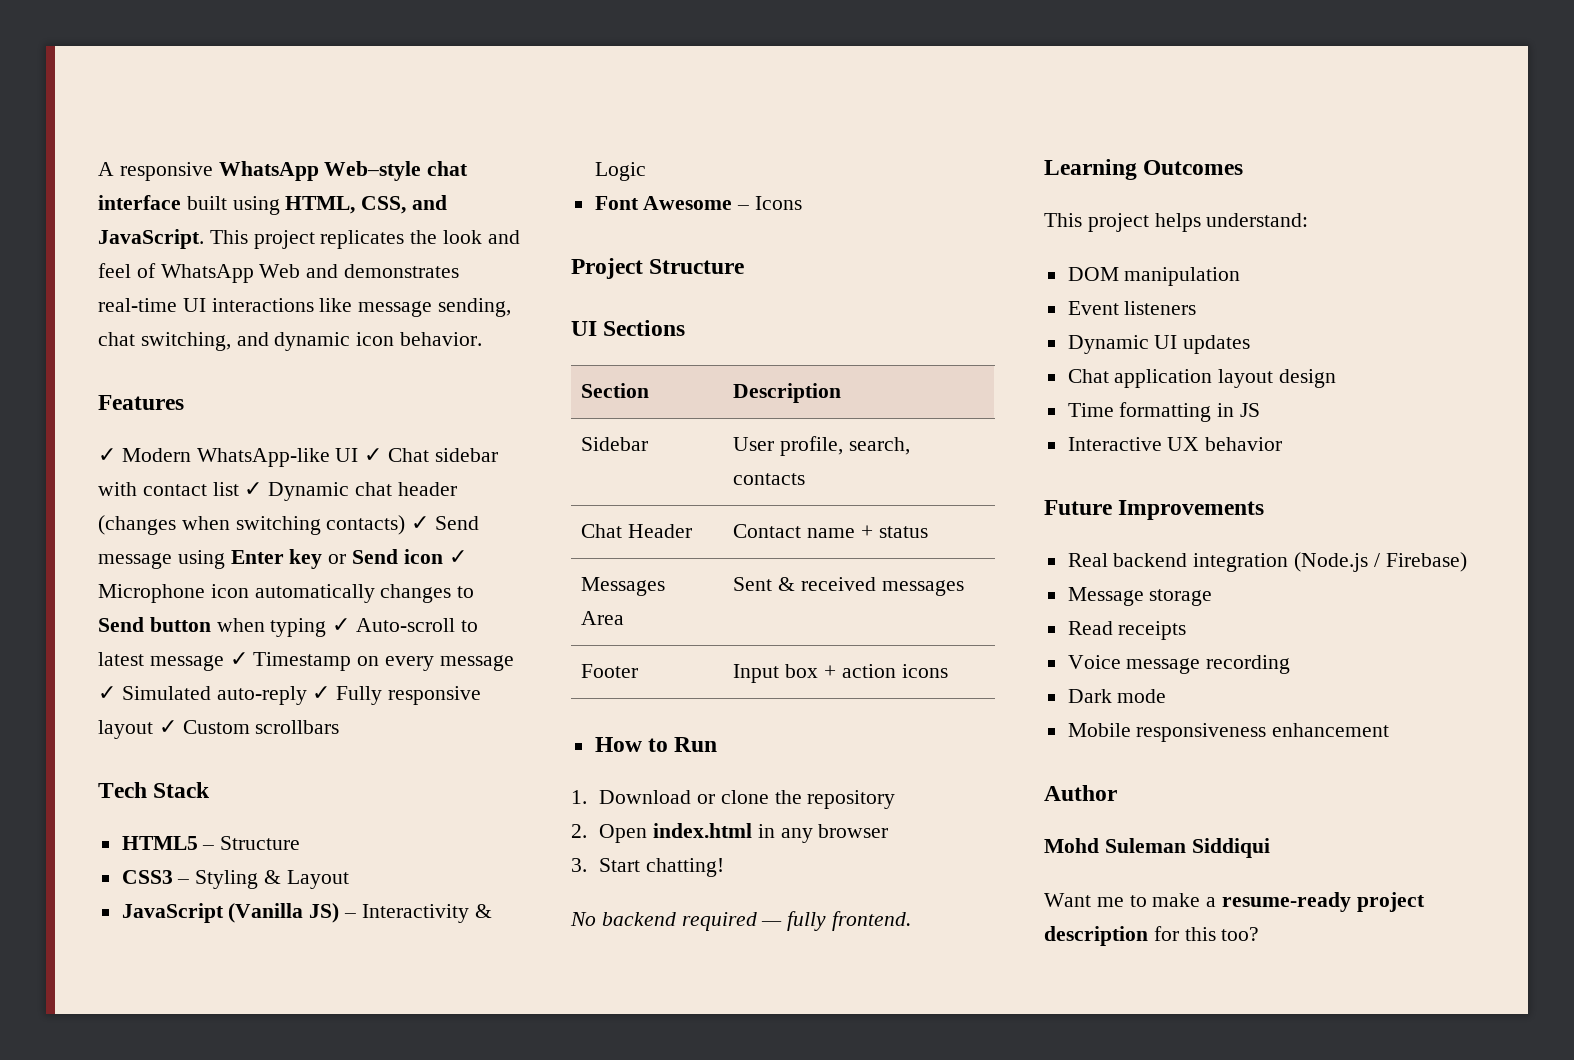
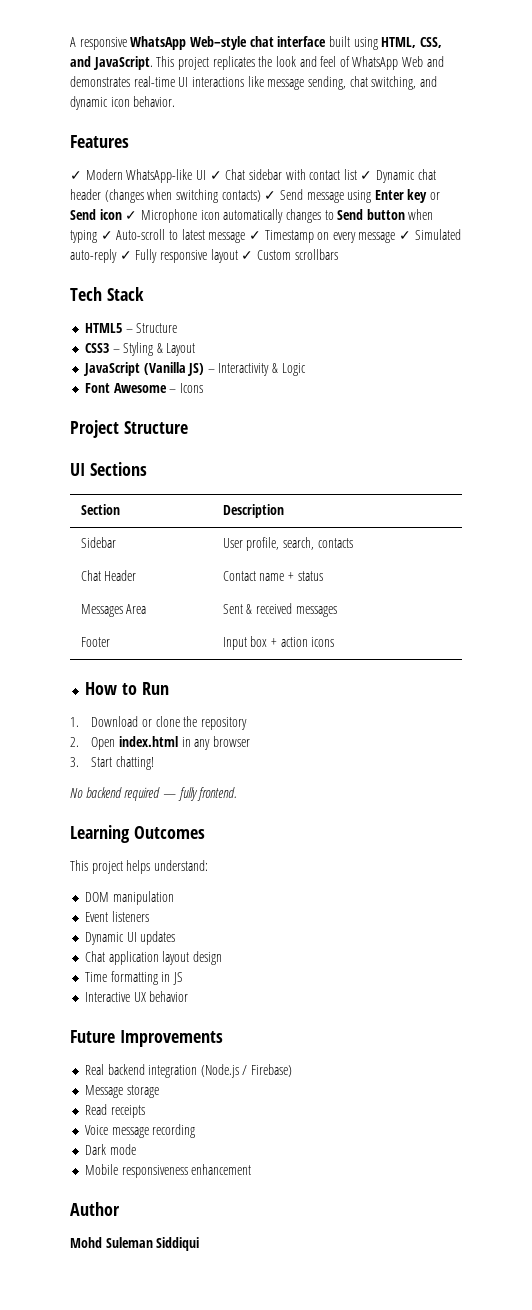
[1044,892,1425,912] [1044,926,1260,946] // Want me to make a resume-ready project description for this too? -> (200, 1244) none

